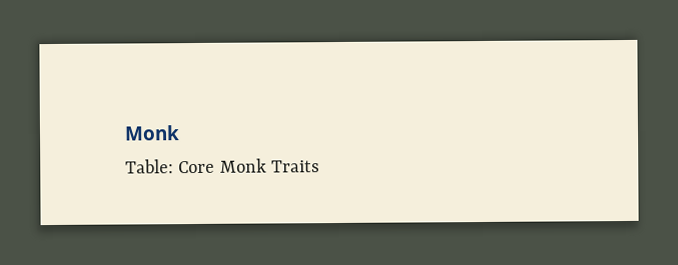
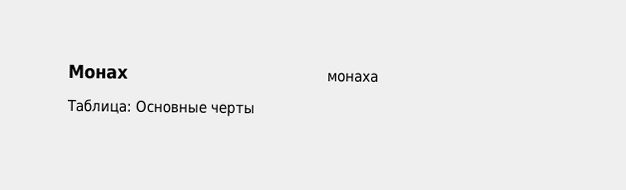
[124,125,180,141] [125,158,320,174] Monk // Table: Core Monk Traits -> [68,63,129,80] [66,98,255,118] [327,72,379,83] Монах // Таблица: Основные черты монаха

